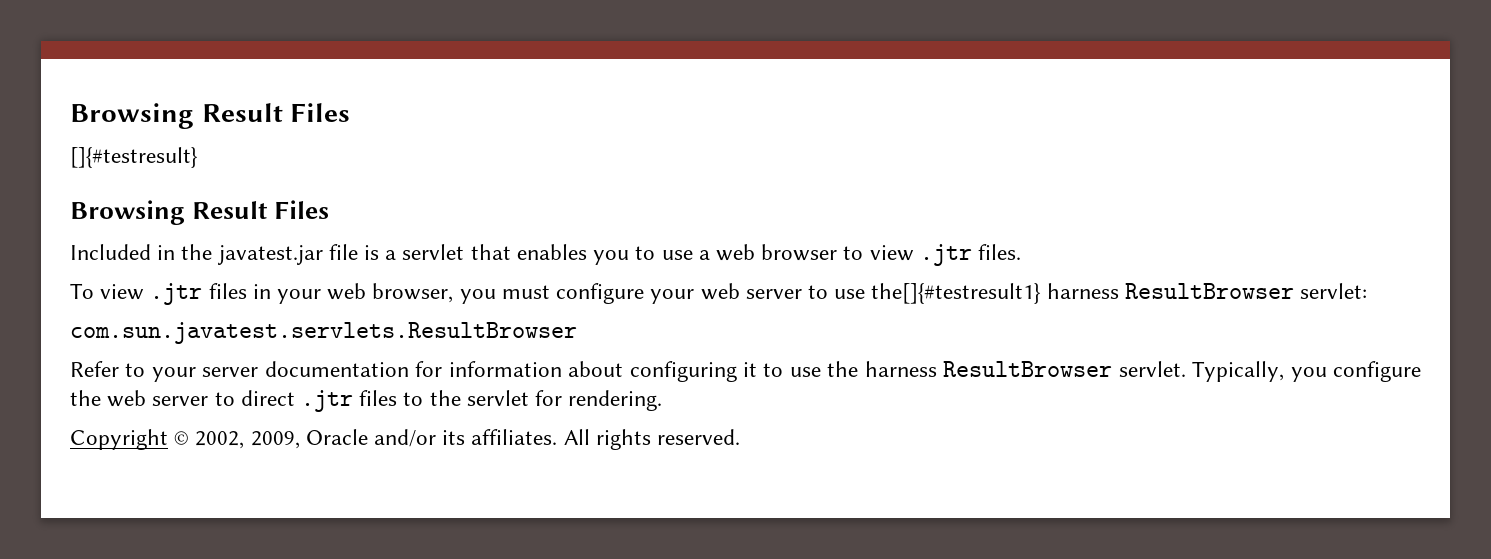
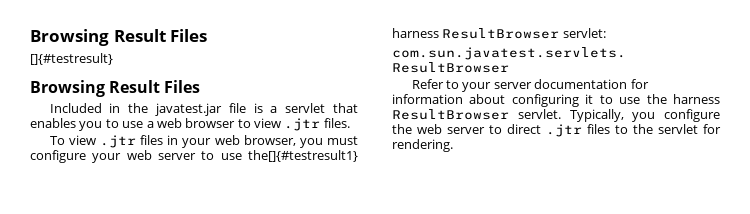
[70,429,741,450] // Copyright © 2002, 2009, Oracle and/or its affiliates. All rights reserved. -> (453, 145) none

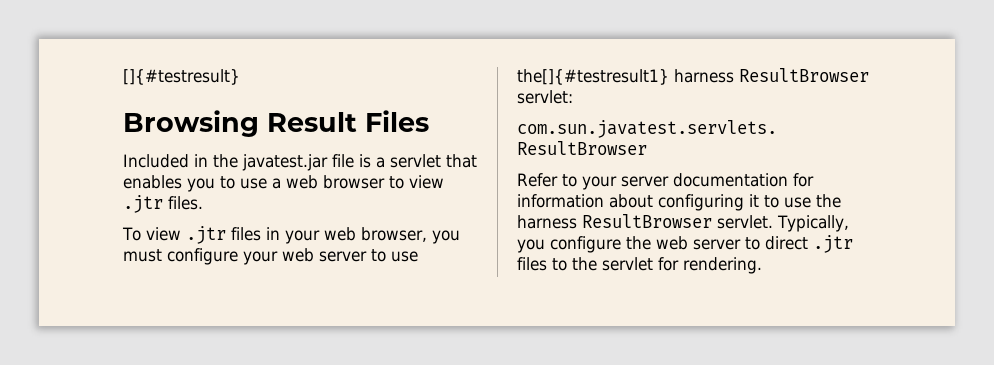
[30,29,208,46] Browsing Result Files // -> (123, 77) none

